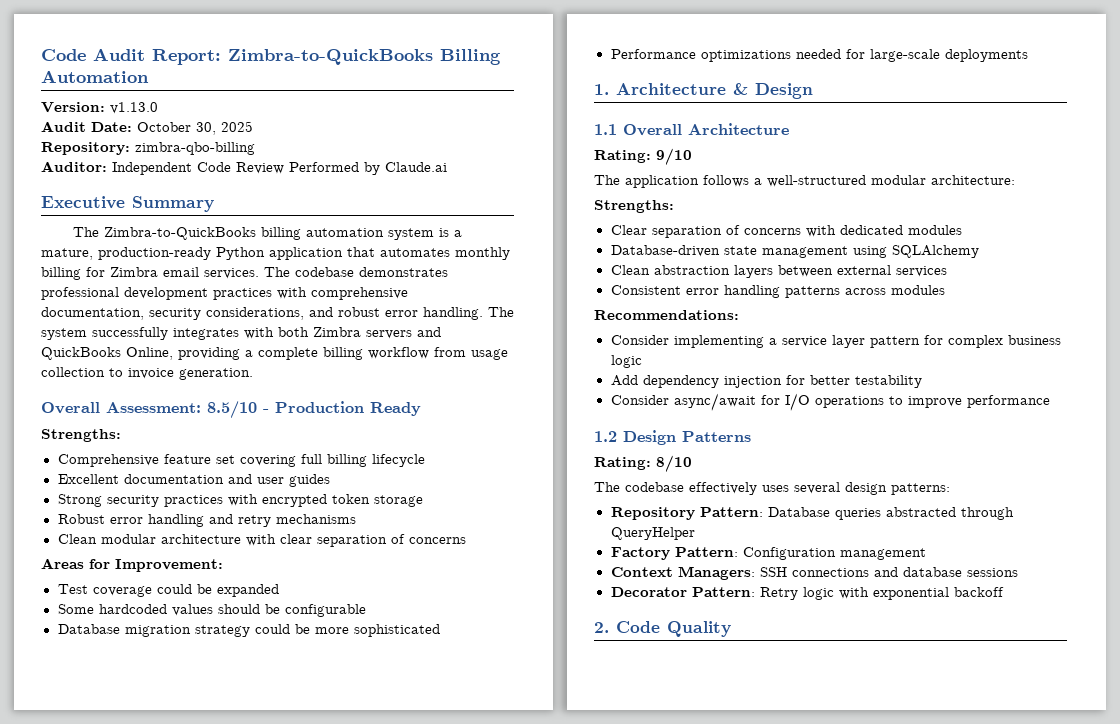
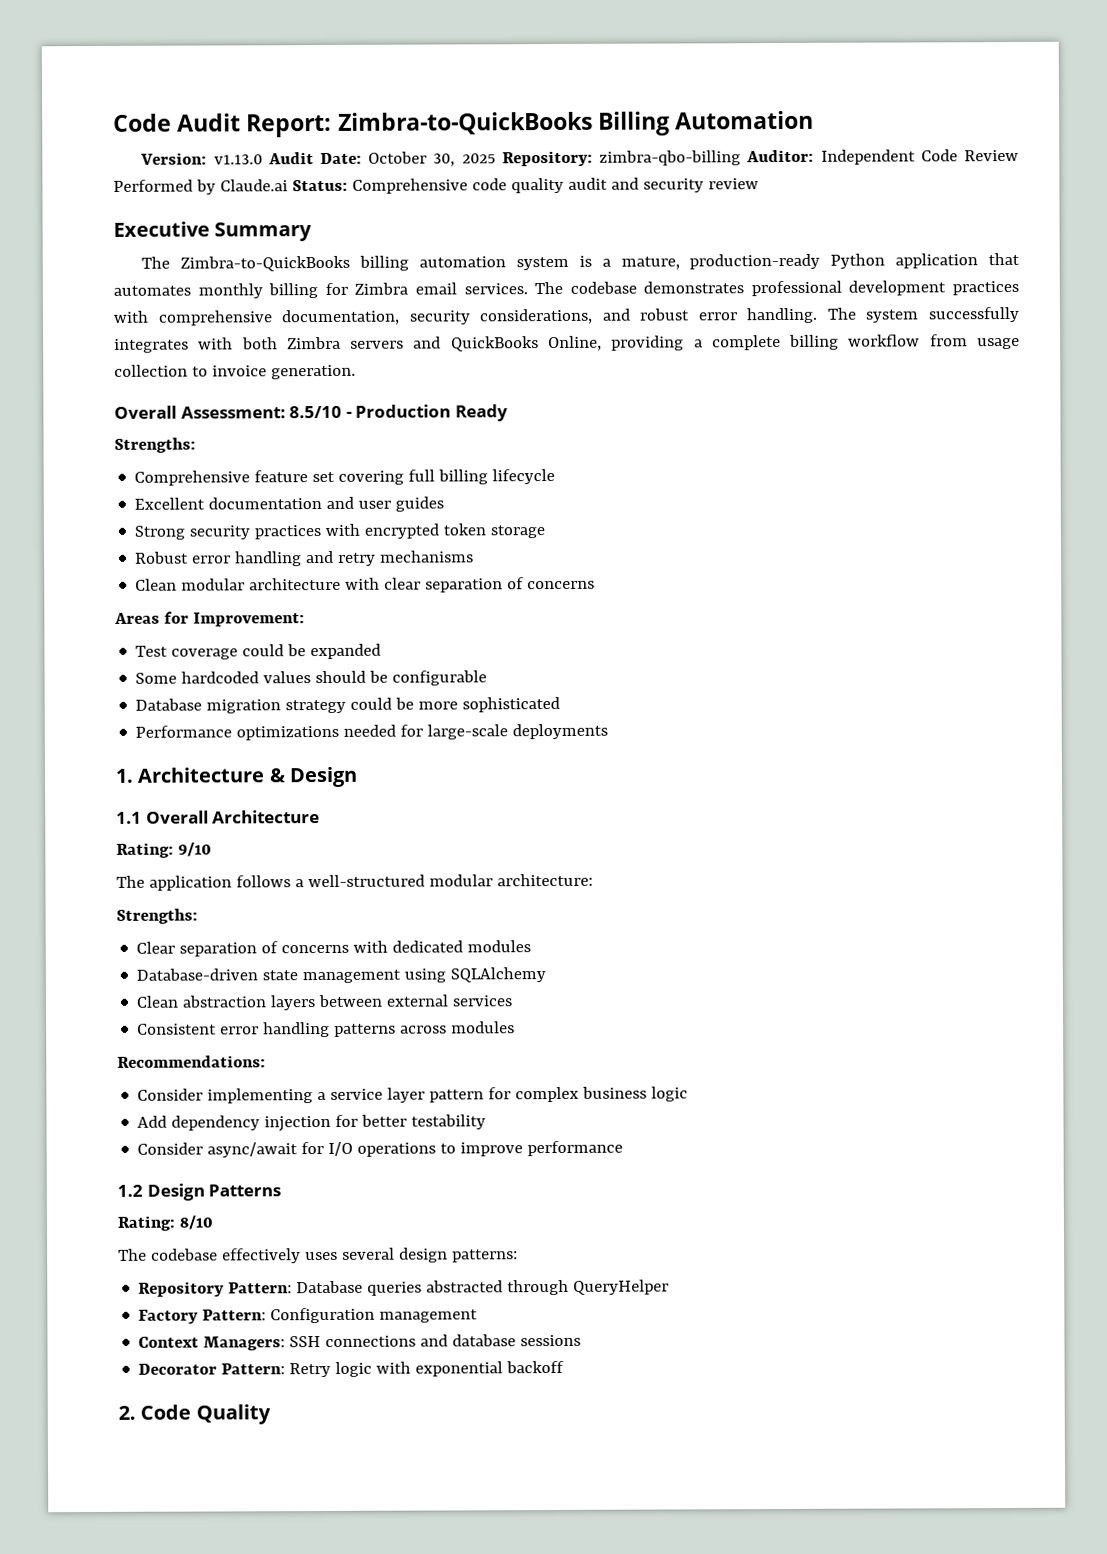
(158, 108) // -> (263, 159) none
(253, 126) // -> (496, 158) none
(255, 148) // -> (742, 158) none
(447, 167) none -> [291,177,759,194] Status: Comprehensive code quality audit and security review

